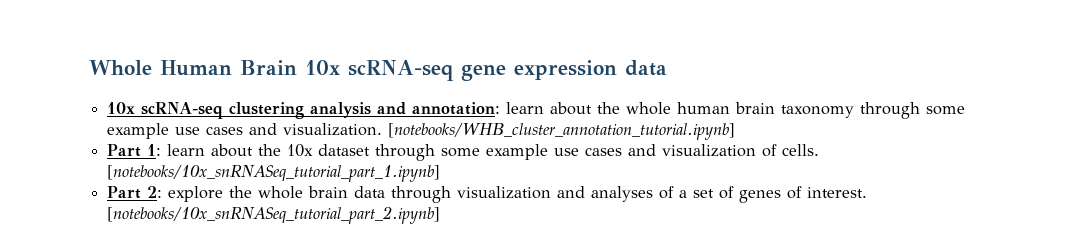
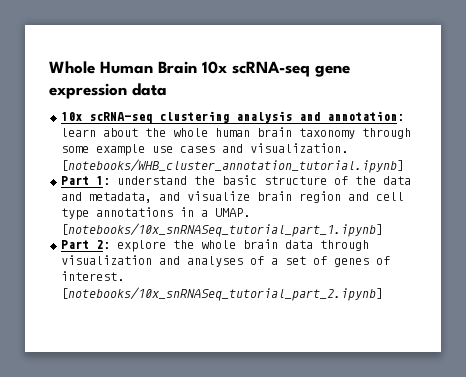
[167,144,820,161] learn about the 10x dataset through some example use cases and visualization of cells. -> [116,175,411,185] [60,191,404,203] [60,207,250,220] understand the basic structure of the data and metadata, and visualize brain region and cell type annotations in a UMAP.

